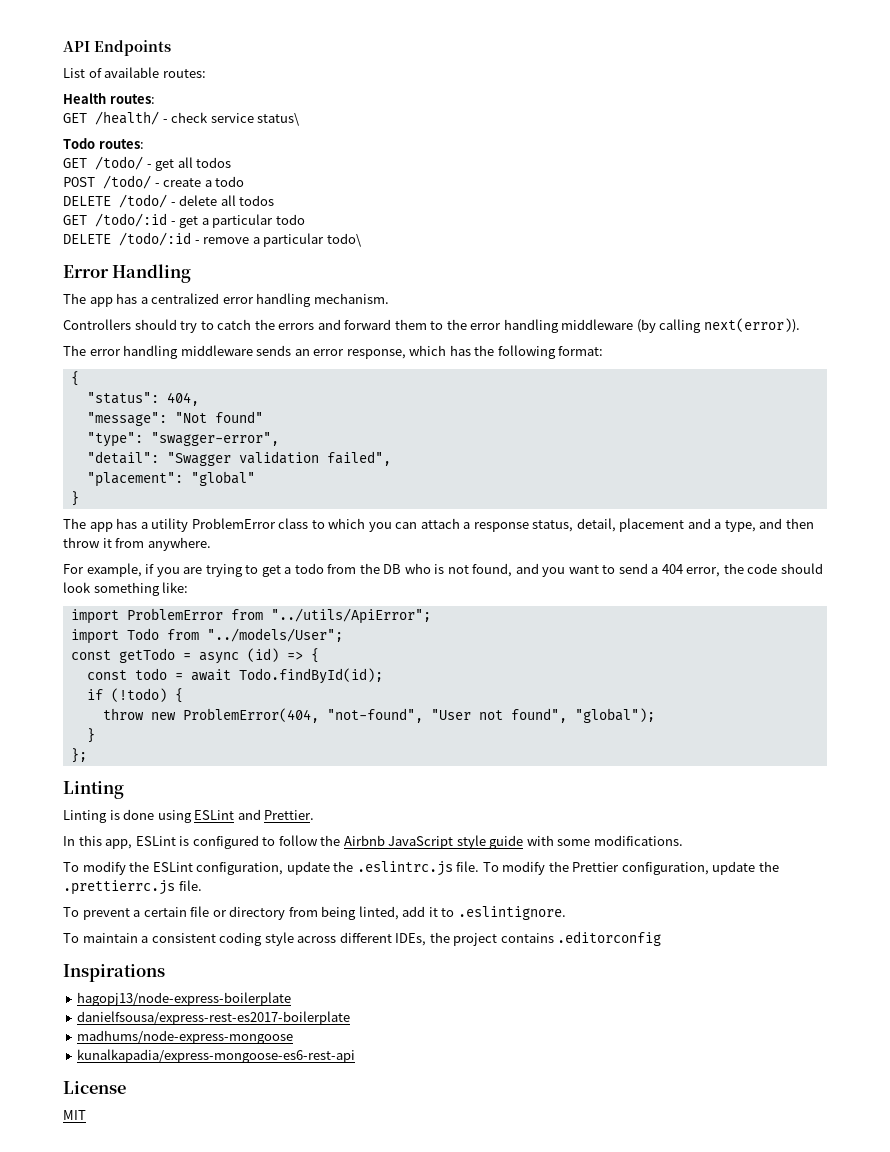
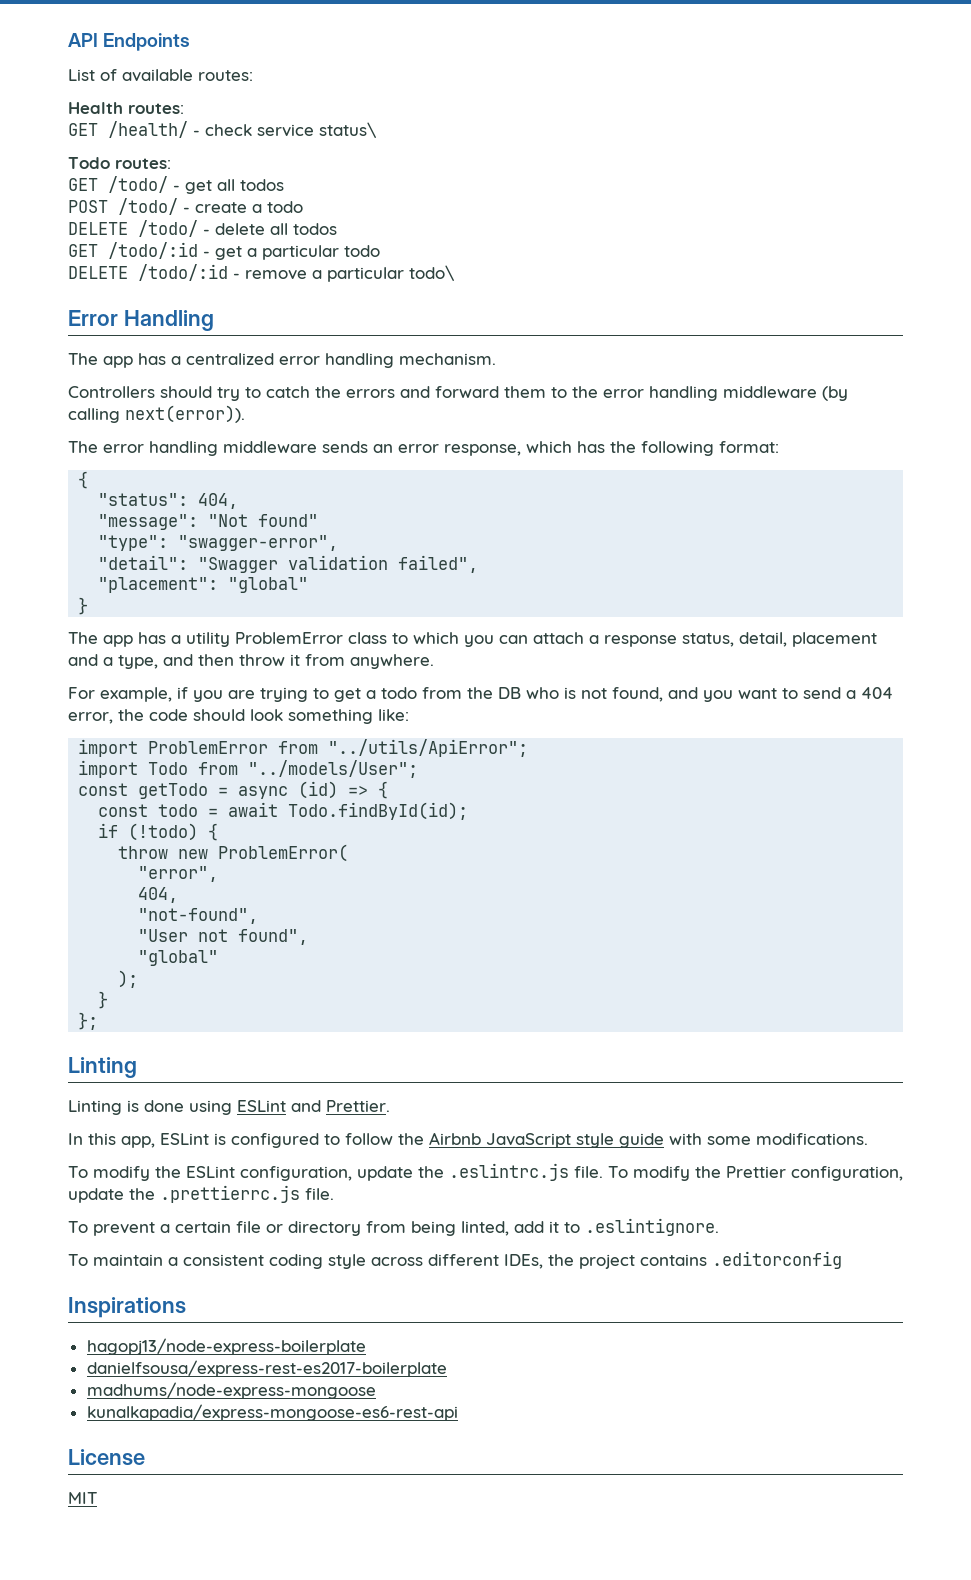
[182,708,319,723] ProblemError(404, -> [218,844,349,862] [138,866,219,882] [138,887,179,903] ProblemError( // "error", // 404, //
(423, 715) none -> (259, 916) //
[574,708,655,723] "global"); -> [138,950,219,966] [118,970,139,988] // "global" // );

